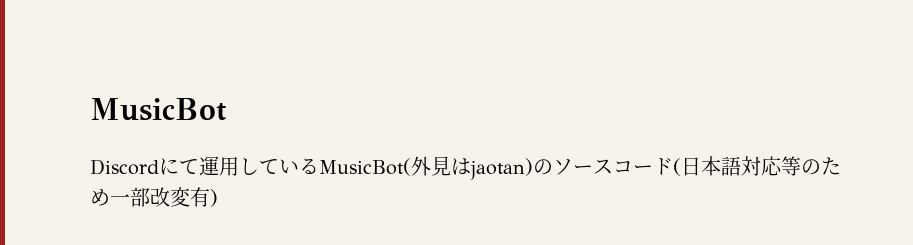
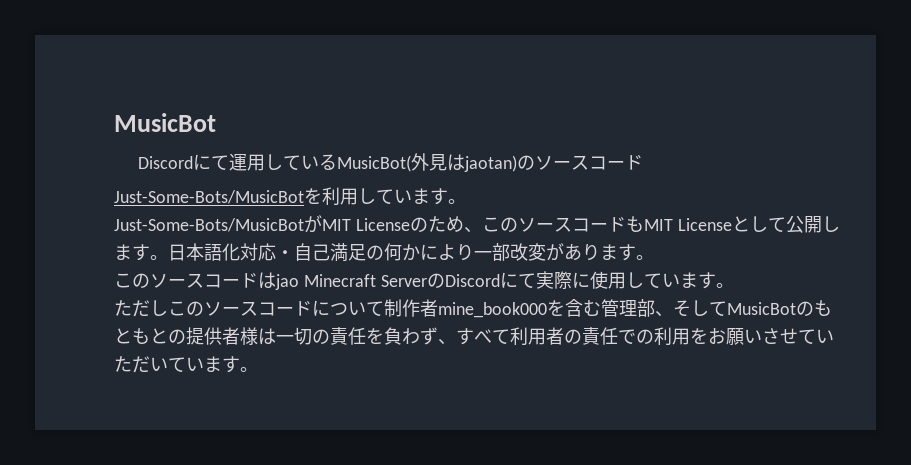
[673,156,841,176] [90,187,218,207] (日本語対応等のため一部改変有) -> [114,187,466,205] [114,215,840,233] [114,243,654,262] [114,271,734,290] [114,299,832,318] [114,327,834,345] [114,356,258,373] // Just-Some-Bots/MusicBotを利用しています。 // Just-Some-Bots/MusicBotがMIT Licenseのため、このソースコードもMIT Licenseとして公開します。日本語化対応・自己満足の何かにより一部改変があります。 // このソースコードはjao Minecraft ServerのDiscordにて実際に使用しています。 // ただしこのソースコードについて制作者mine_book000を含む管理部、そしてMusicBotのもともとの提供者様は一切の責任を負わず、すべて利用者の責任での利用をお願いさせていただいています。

